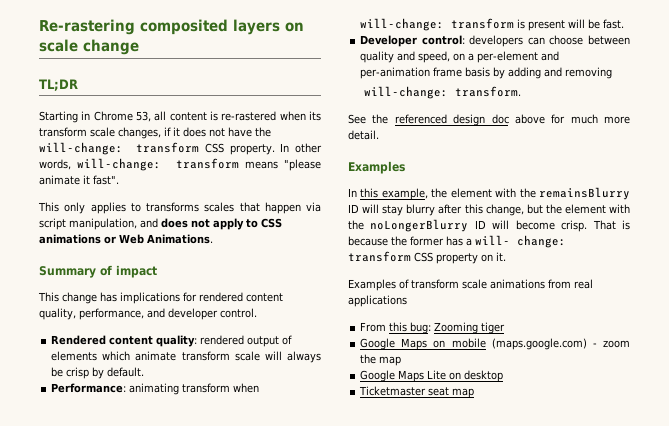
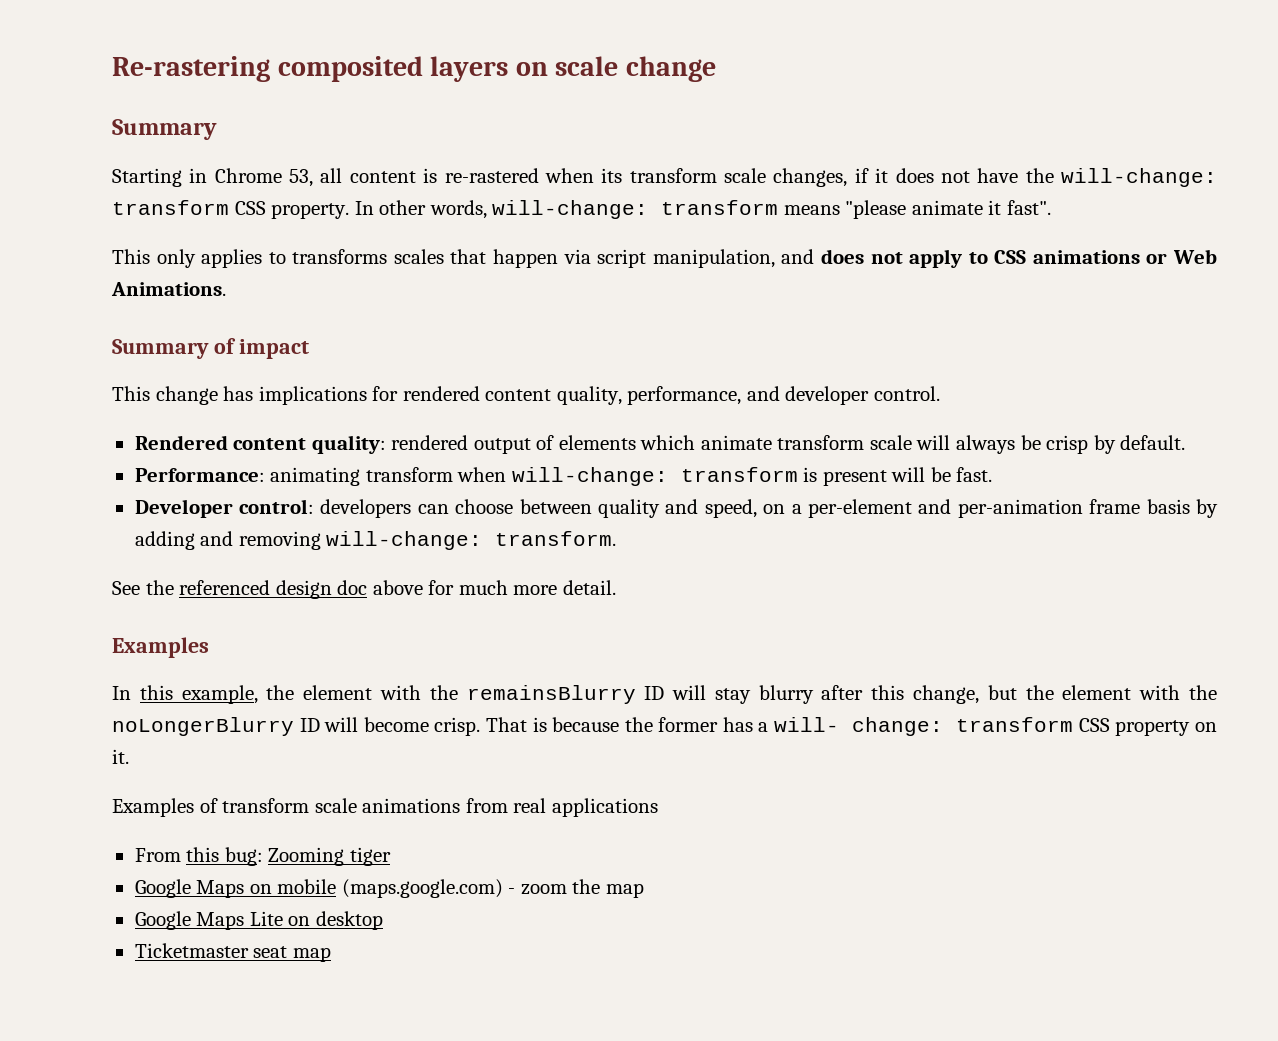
[39,79,78,91] TL;DR -> [112,119,217,140] Summary
(613, 73) // -> (321, 540) none

